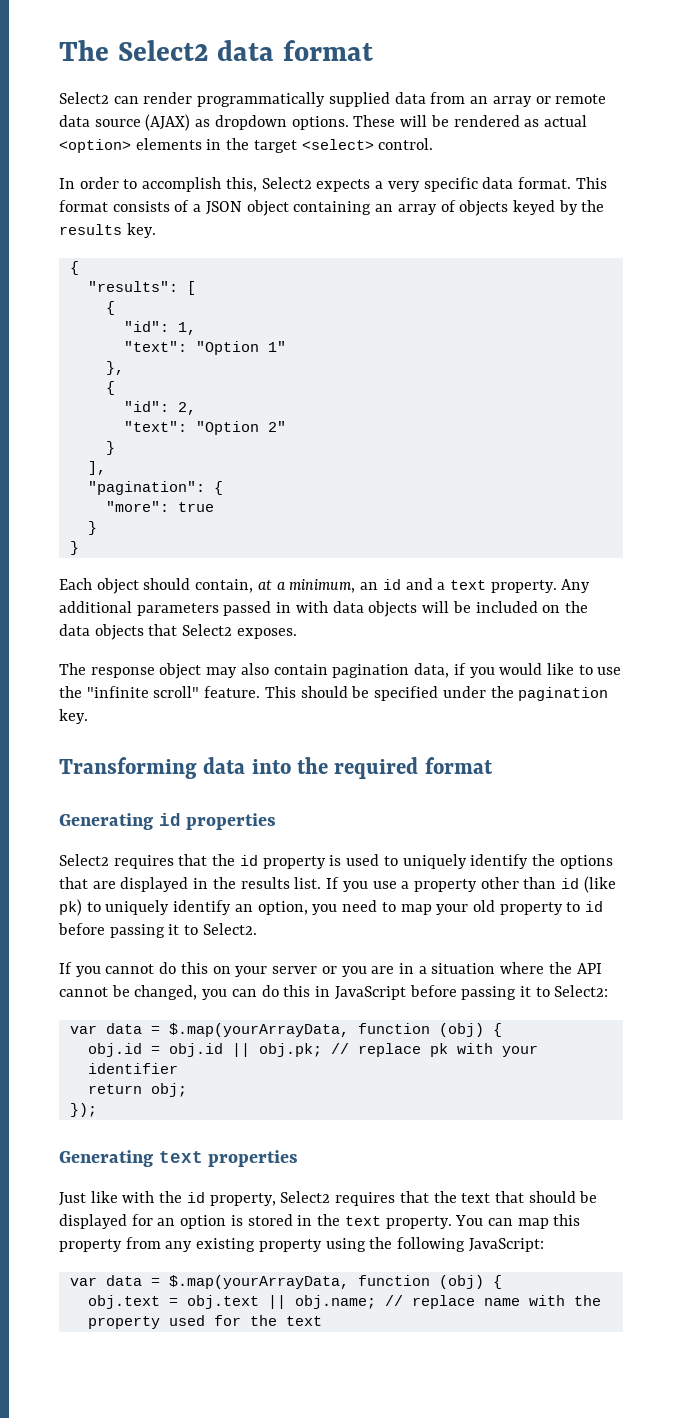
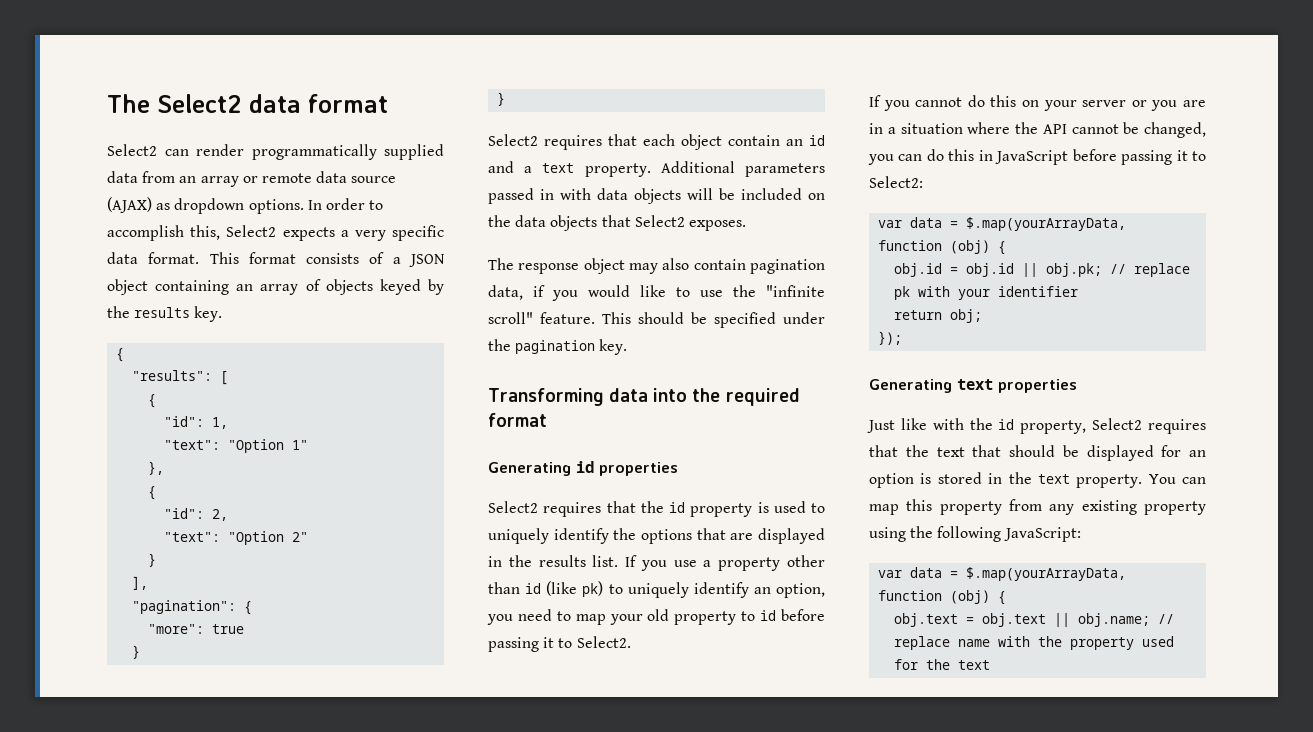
[353,115,587,127] [59,138,434,153] These will be rendered as actual <option> elements in the target <select> control. // -> (304, 206) none
[59,578,356,594] Each object should contain, at a minimum, -> [488,134,780,150] Select2 requires that each object contain
[561,579,591,593] [59,601,132,613] Any additional -> [660,161,735,173] Additional

